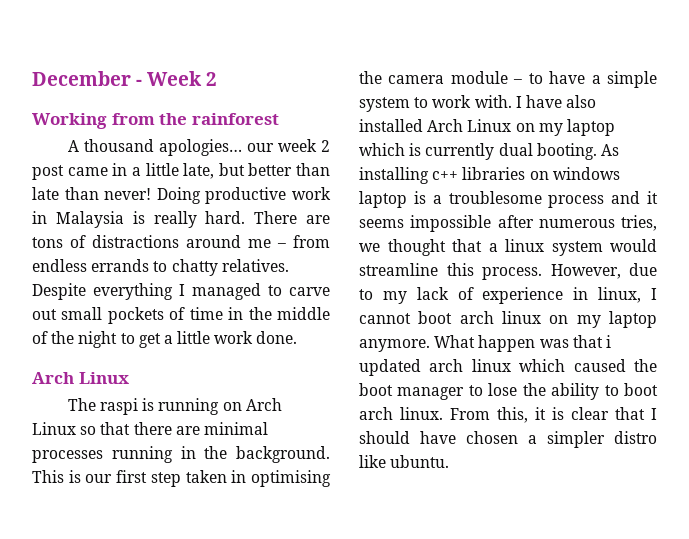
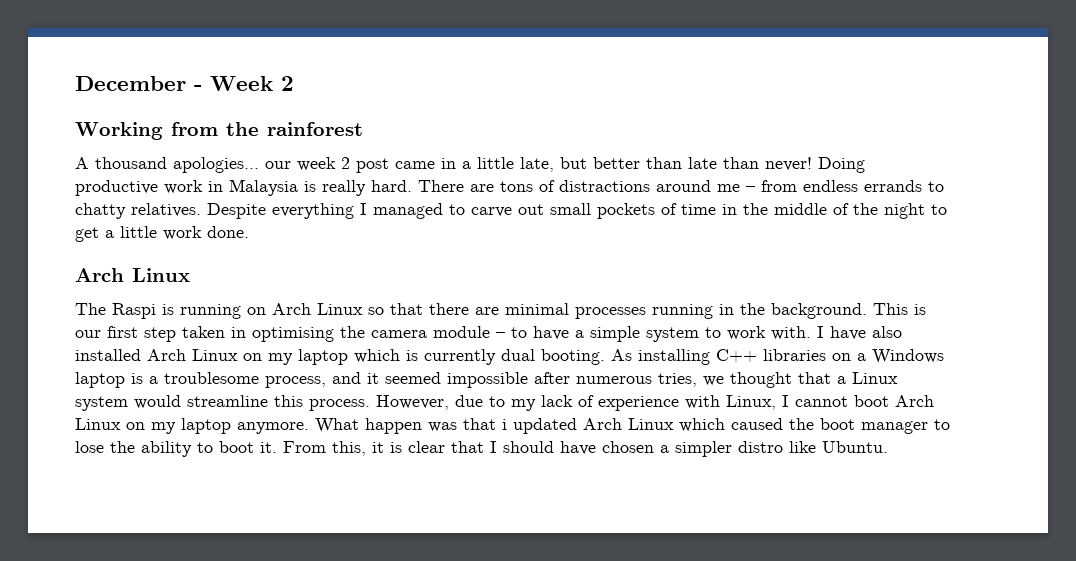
[100,398,139,415] raspi -> [112,303,156,319] Raspi
[432,171,459,180] c++ -> [716,349,757,362] C++
[552,167,620,180] windows -> [857,349,944,364] a Windows
[548,195,605,208] process -> [265,376,326,388] process,
[359,219,404,228] seems -> [385,372,441,384] seemed
[505,239,544,252] linux -> [852,372,898,384] Linux
[573,287,642,303] in linux, -> [685,395,776,410] with Linux,
[459,311,541,324] arch linux -> [895,395,934,407] [75,418,121,430] Arch Linux
[429,359,511,372] arch linux -> [583,418,674,430] Arch Linux
[359,407,443,420] arch linux. -> [260,442,277,453] it.
[390,455,450,468] ubuntu. -> [822,441,888,453] Ubuntu.

